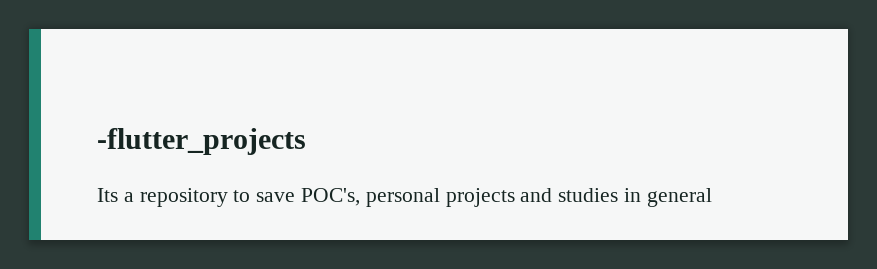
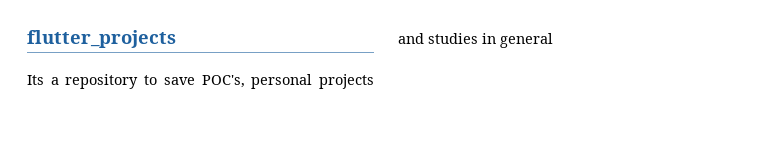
[97,128,306,155] -flutter_projects -> [27,30,176,48] flutter_projects

